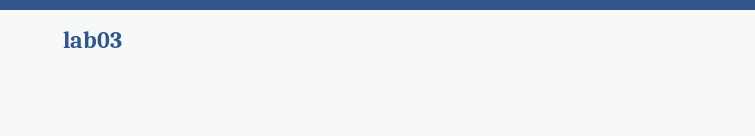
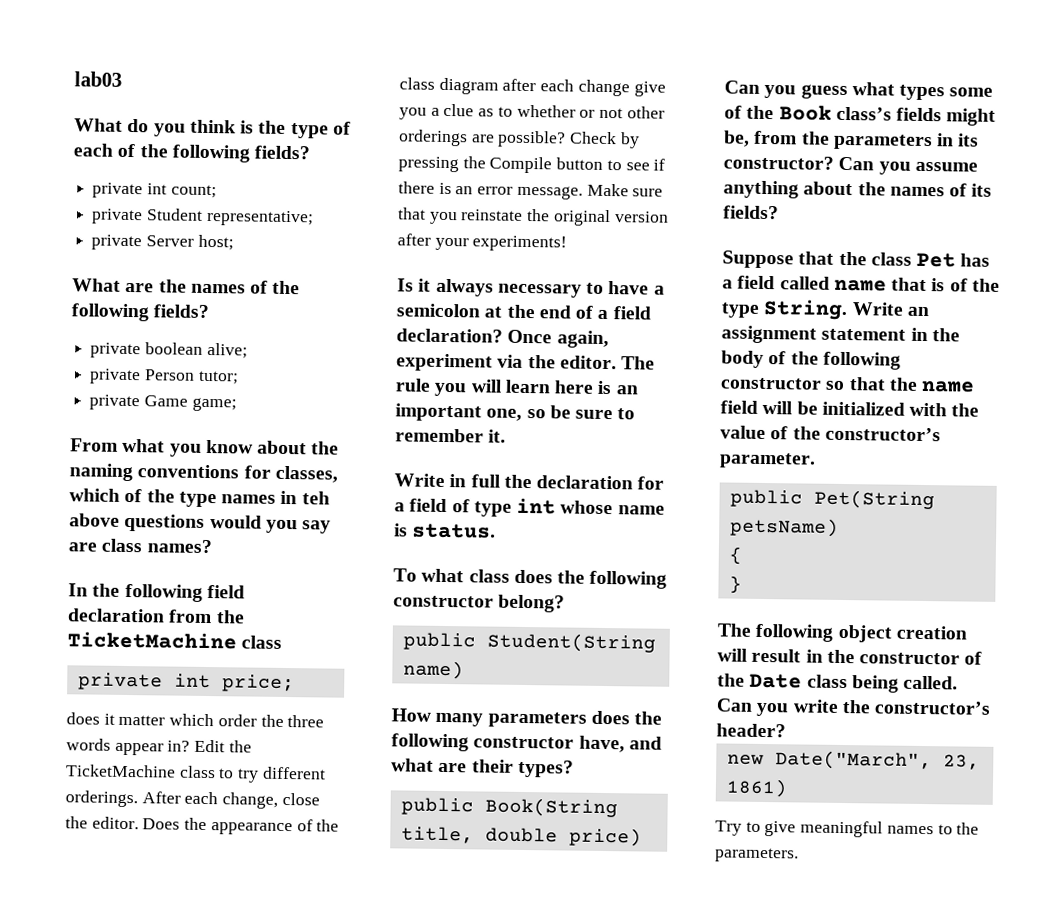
(122, 39) none -> [74,118,351,139] [73,143,311,163] [92,182,217,199] [91,208,314,227] [91,234,234,251] [72,278,301,295] [71,303,210,322] [90,342,248,359] [89,368,239,385] [89,394,237,412] [70,438,340,457] [69,463,338,483] [69,488,330,508] [69,513,332,534] [68,538,212,554] [68,583,245,602] [67,608,245,624] [67,631,283,650] [77,672,295,693] [66,712,325,728] [66,738,252,756] [66,764,326,783] [65,790,320,809] [65,816,340,836] [399,77,666,97] [399,103,665,120] [398,129,640,149] [398,156,666,174] [398,181,664,200] [398,207,669,227] [397,233,568,252] [397,278,665,298] [396,303,651,320] [396,328,609,349] [396,353,656,372] [395,378,638,397] [395,403,636,422] [395,428,507,443] [394,473,665,490] [394,497,665,517] [394,523,497,539] [393,568,668,589] [393,594,566,613] [402,632,656,653] [402,660,464,680] [391,708,663,728] [391,733,662,753] [391,758,574,778] [400,797,618,818] [400,826,642,847] [724,80,994,101] [724,105,997,126] [723,130,980,151] [723,155,978,175] [723,180,993,199] [723,205,779,220] [722,250,991,269] [722,275,1000,292] [721,298,929,321] [721,325,960,344] [721,350,901,370] [720,377,976,393] [720,400,980,417] [720,425,941,442] [719,452,816,469] [729,489,935,510] [729,517,839,537] [728,546,742,565] [728,575,742,594] [717,623,967,643] [717,648,983,665] [717,673,959,693] [716,698,992,717] [716,723,786,738] [726,750,980,771] [725,778,788,798] [715,820,980,838] [714,847,799,863] // What do you think is the type of each of the following fields? // private int count; // private Student representative; // private Server host; // What are the names of the following fields? // private boolean alive; // private Person tutor; // private Game game; // From what you know about the naming conventions for classes, which of the type names in teh above questions would you say are class names? // In the following field declaration from the TicketMachine class // private int price; // does it matter which order the three words appear in? Edit the TicketMachine class to try different orderings. After each change, close the editor. Does the appearance of the class diagram after each change give you a clue as to whether or not other orderings are possible? Check by pressing the Compile button to see if there is an error message. Make sure that you reinstate the original version after your experiments! // Is it always necessary to have a semicolon at the end of a field declaration? Once again, experiment via the editor. The rule you will learn here is an important one, so be sure to remember it. // Write in full the declaration for a field of type int whose name is status. // To what class does the following constructor belong? // public Student(String name) // How many parameters does the following constructor have, and what are their types? // public Book(String title, double price) // Can you guess what types some of the Book class’s fields might be, from the parameters in its constructor? Can you assume anything about the names of its fields? // Suppose that the class Pet has a field called name that is of the type String. Write an assignment statement in the body of the following constructor so that the name field will be initialized with the value of the constructor’s parameter. // public Pet(String petsName) // { // } // The following object creation will result in the constructor of the Date class being called. Can you write the constructor’s header? // new Date("March", 23, 1861) // Try to give meaningful names to the parameters.

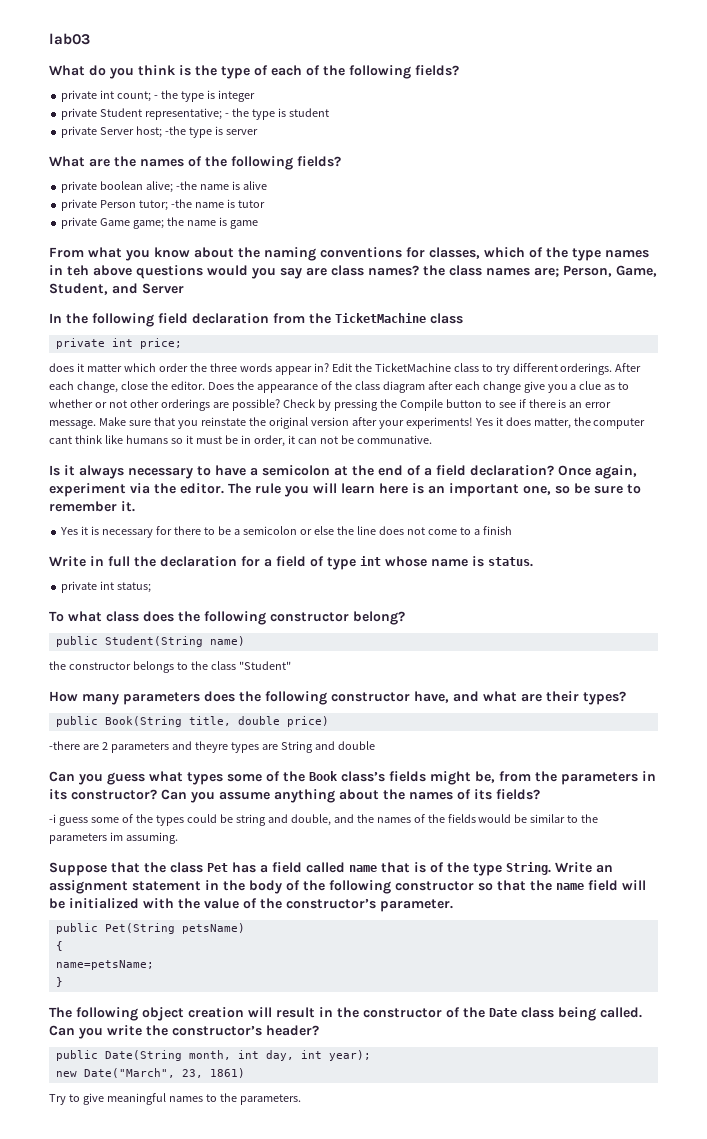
[91,208,314,227] // private Student representative; -> [154,90,255,102] [61,108,329,120] - the type is integer // private Student representative; - the type is student
(234, 242) none -> [165,126,258,138] -the type is server
(248, 350) none -> [176,181,267,190] -the name is alive
(239, 377) none -> [171,199,265,208] -the name is tutor
(237, 404) none -> [167,217,258,229] the name is game
(212, 546) none -> [423,265,657,277] [49,283,184,295] the class names are; Person, Game, Student, and Server
(568, 243) none -> [474,417,646,429] [49,435,432,447] Yes it does matter, the computer cant think like humans so it must be in order, it can not be communative.
(507, 436) none -> [60,526,512,538] // Yes it is necessary for there to be a semicolon or else the line does not come to a finish
(497, 531) none -> [61,581,152,593] // private int status;
(464, 670) none -> [49,661,291,673] // the constructor belongs to the class "Student"
(642, 837) none -> [49,741,375,753] // -there are 2 parameters and theyre types are String and double
(779, 212) none -> [49,814,599,826] [49,832,178,844] // -i guess some of the types could be string and double, and the names of the fields would be similar to the parameters im assuming.
(742, 555) none -> [55,960,154,970] // name=petsName;
(786, 730) none -> [55,1050,371,1061] // public Date(String month, int day, int year);

